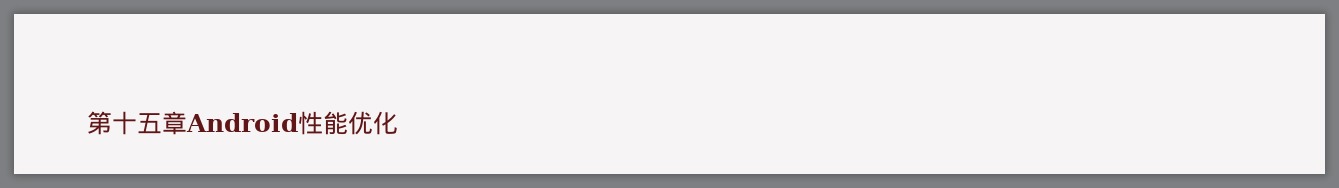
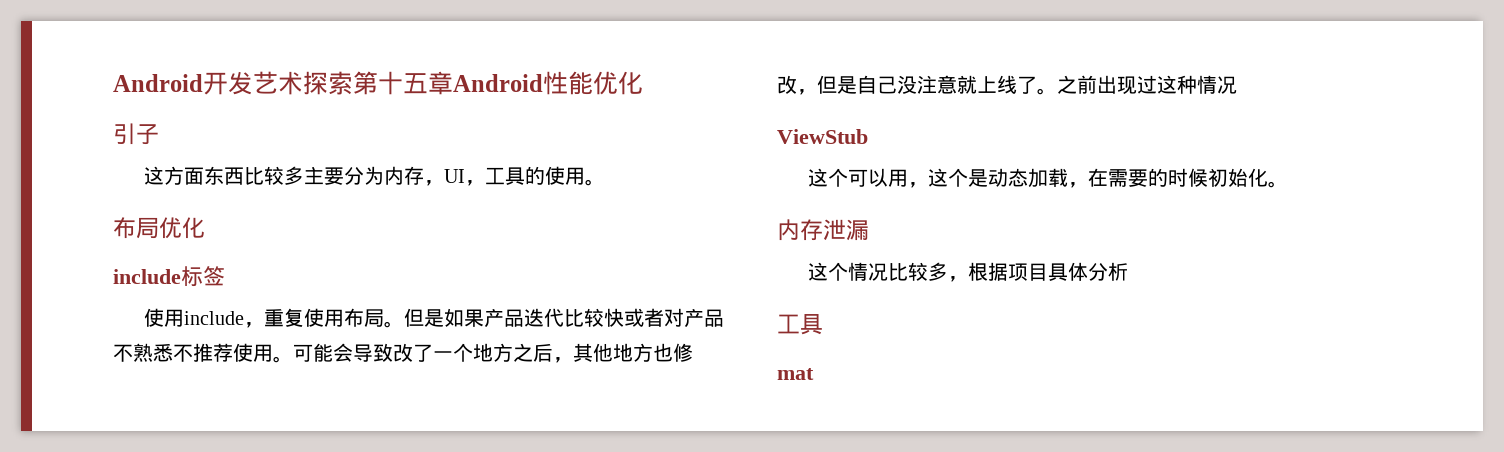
(87, 123) none -> [113,71,353,95] Android开发艺术探索
(398, 123) none -> [113,123,159,145] [144,166,606,186] [113,217,205,239] [113,266,225,287] [144,308,725,328] [113,343,693,363] [777,75,1237,95] [777,129,868,144] [808,168,1289,188] [777,219,869,241] [808,262,1129,282] [777,314,823,335] [777,368,814,380] // 引子 // 这方面东西比较多主要分为内存，UI，工具的使用。 // 布局优化 // include标签 // 使用include，重复使用布局。但是如果产品迭代比较快或者对产品不熟悉不推荐使用。可能会导致改了一个地方之后，其他地方也修改，但是自己没注意就上线了。之前出现过这种情况 // ViewStub // 这个可以用，这个是动态加载，在需要的时候初始化。 // 内存泄漏 // 这个情况比较多，根据项目具体分析 // 工具 // mat

